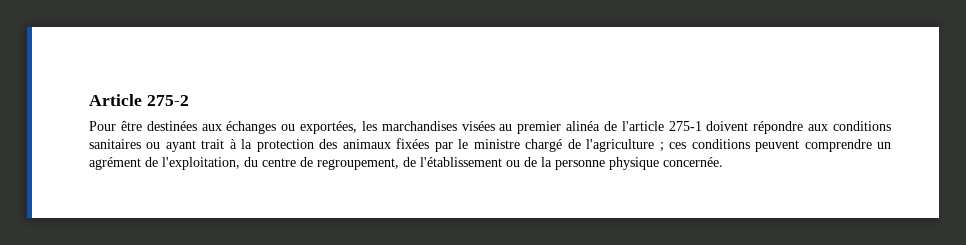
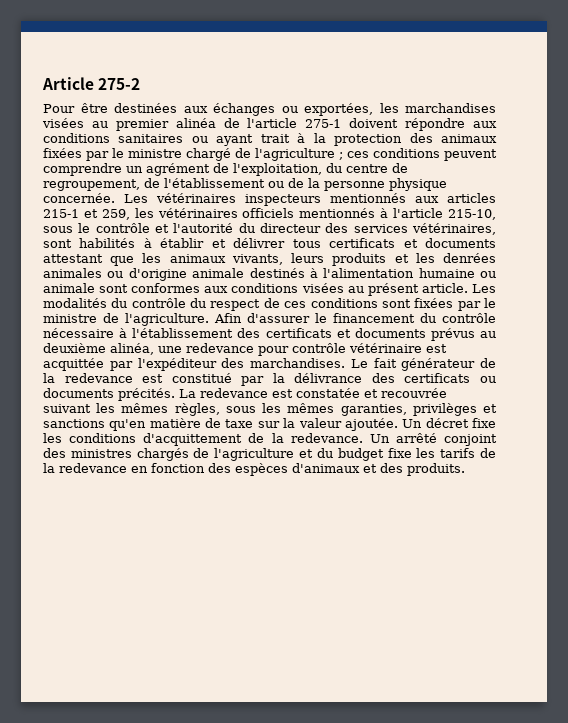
(723, 162) none -> [124,193,496,206] [43,208,497,220] [43,223,496,235] [43,238,497,248] [43,253,497,266] [43,268,496,281] [43,283,496,296] [43,298,497,311] [43,313,496,326] [43,328,496,341] [43,343,447,356] [43,358,496,371] [43,373,496,386] [43,388,447,401] [43,403,498,416] [43,418,497,431] [43,433,497,446] [43,448,496,461] [43,463,465,476] Les vétérinaires inspecteurs mentionnés aux articles 215-1 et 259, les vétérinaires officiels mentionnés à l'article 215-10, sous le contrôle et l'autorité du directeur des services vétérinaires, sont habilités à établir et délivrer tous certificats et documents attestant que les animaux vivants, leurs produits et les denrées animales ou d'origine animale destinés à l'alimentation humaine ou animale sont conformes aux conditions visées au présent article. Les modalités du contrôle du respect de ces conditions sont fixées par le ministre de l'agriculture. Afin d'assurer le financement du contrôle nécessaire à l'établissement des certificats et documents prévus au deuxième alinéa, une redevance pour contrôle vétérinaire est acquittée par l'expéditeur des marchandises. Le fait générateur de la redevance est constitué par la délivrance des certificats ou documents précités. La redevance est constatée et recouvrée suivant les mêmes règles, sous les mêmes garanties, privilèges et sanctions qu'en matière de taxe sur la valeur ajoutée. Un décret fixe les conditions d'acquittement de la redevance. Un arrêté conjoint des ministres chargés de l'agriculture et du budget fixe les tarifs de la redevance en fonction des espèces d'animaux et des produits.

